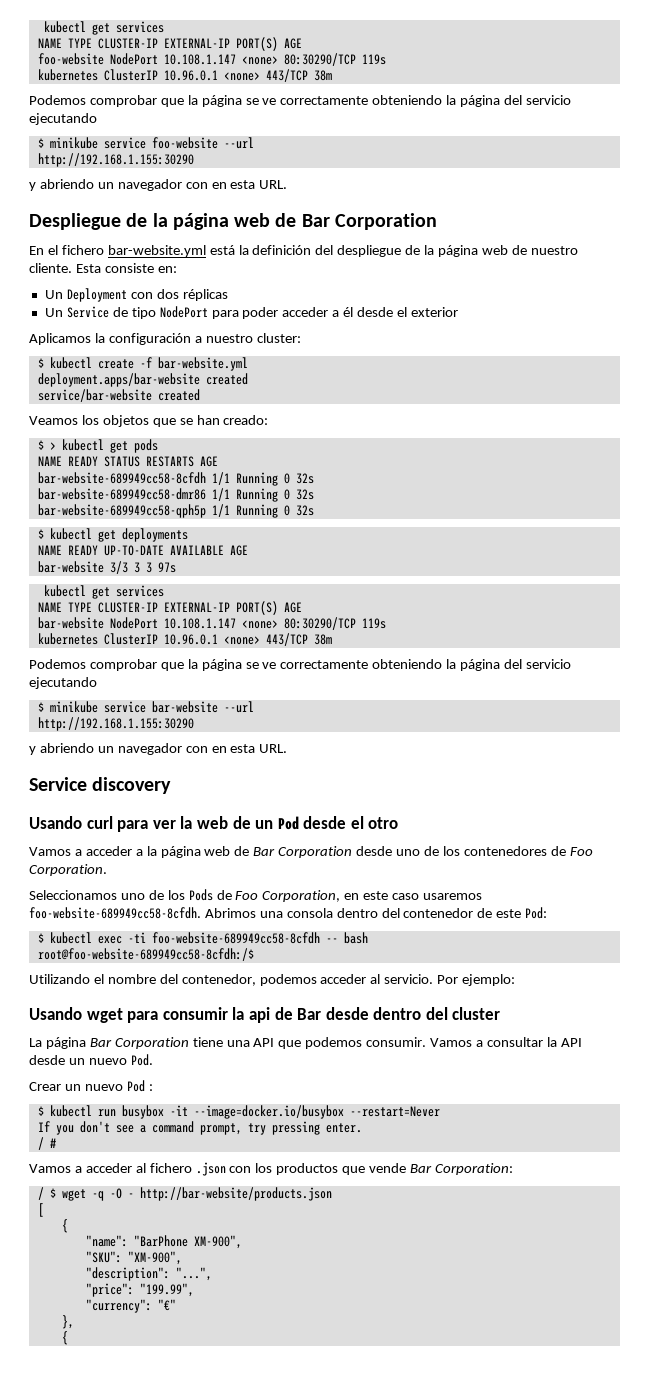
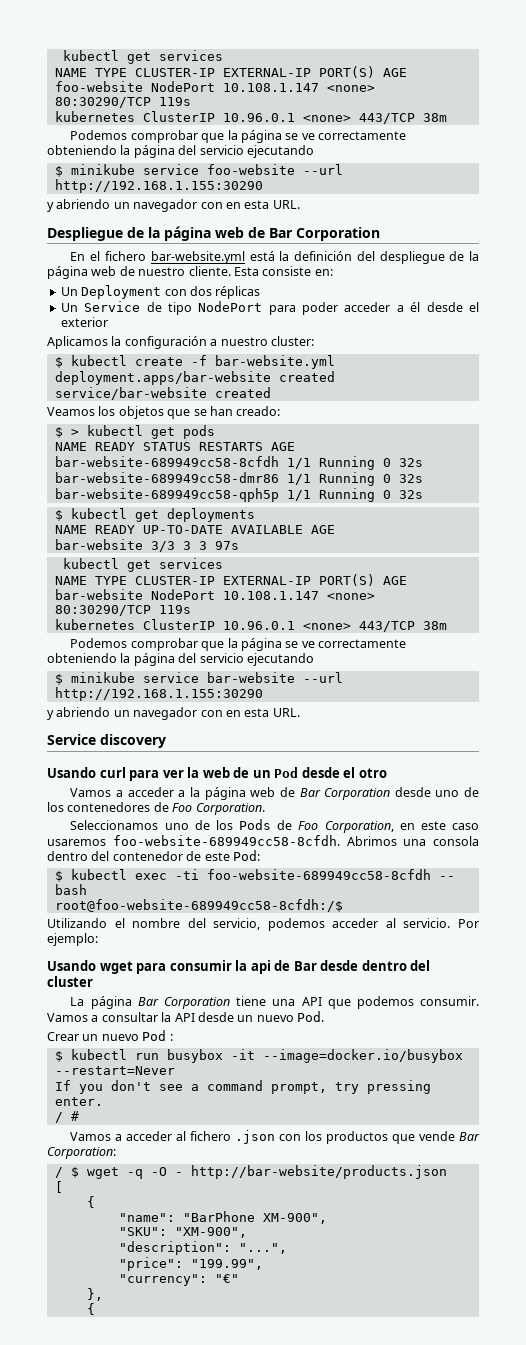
[181,974,256,986] contenedor, -> [213,918,261,930] servicio,

